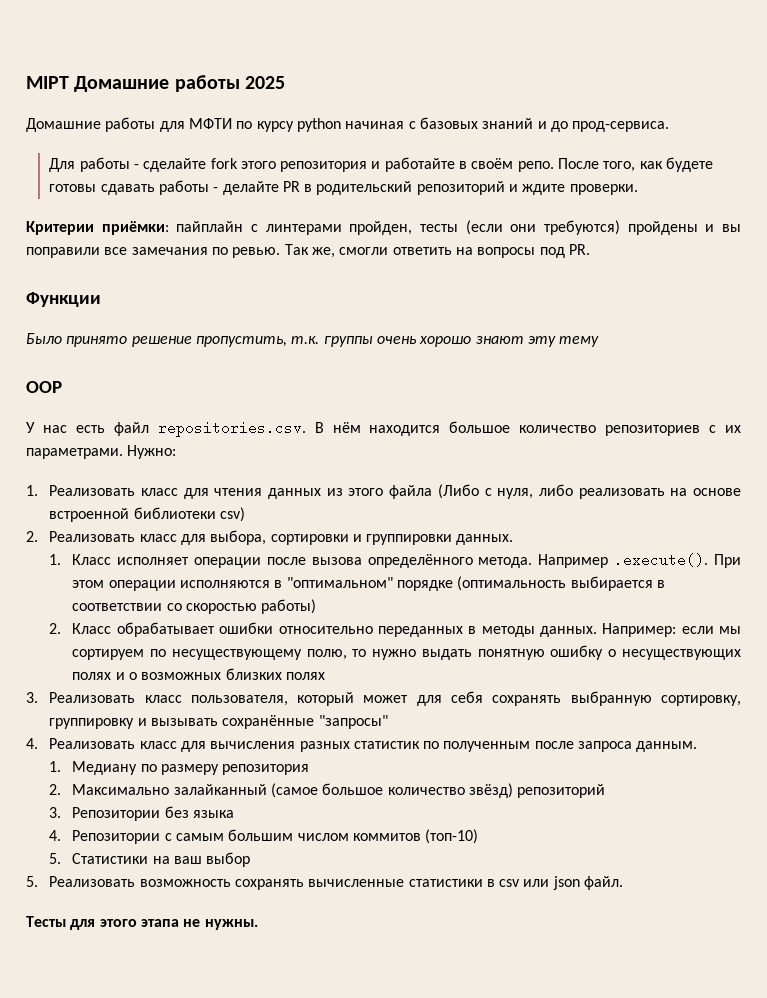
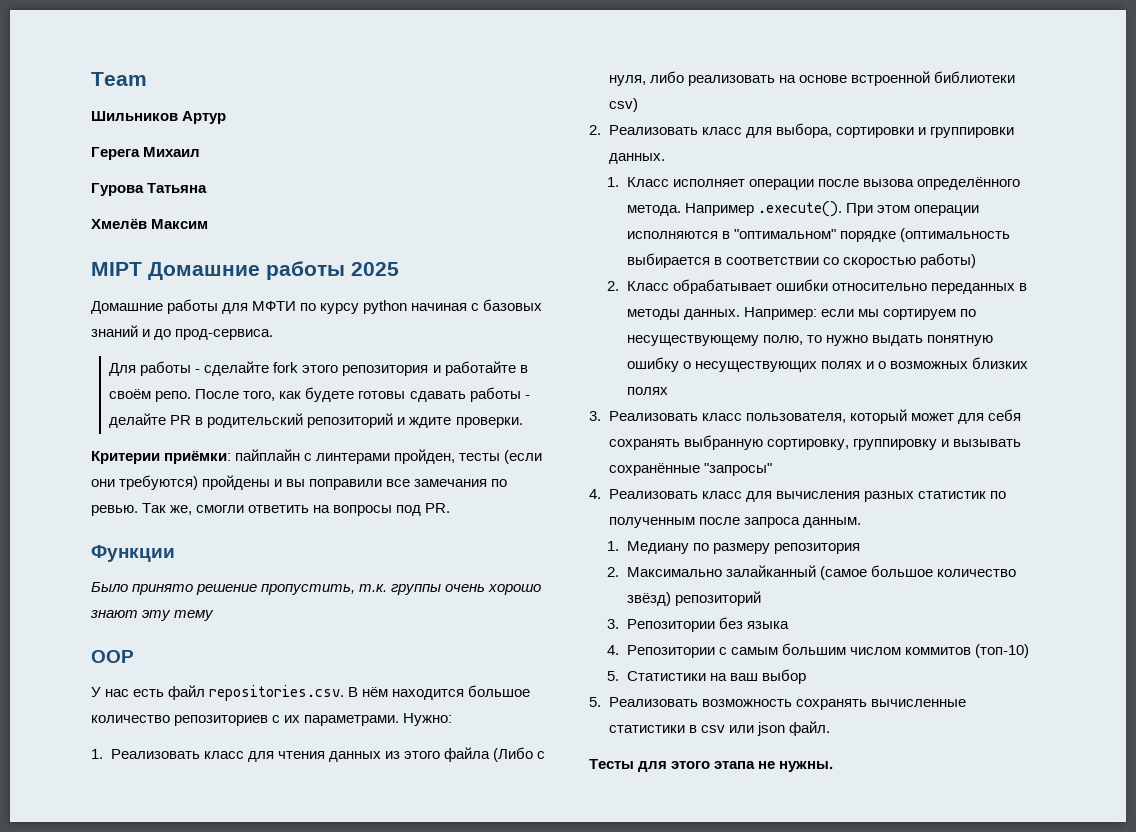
(26, 82) none -> [91,72,147,86] [91,111,227,124] [91,147,201,160] [91,183,208,196] [91,218,209,229] Team // Шильников Артур // Герега Михаил // Гурова Татьяна // Хмелёв Максим //

